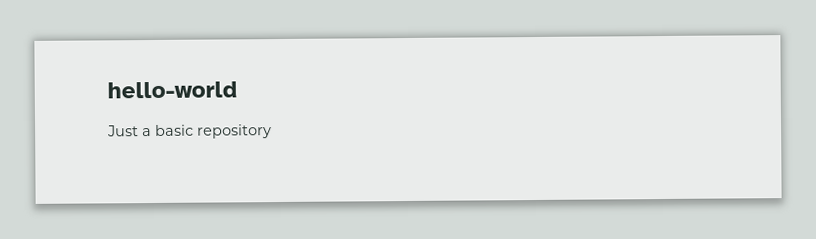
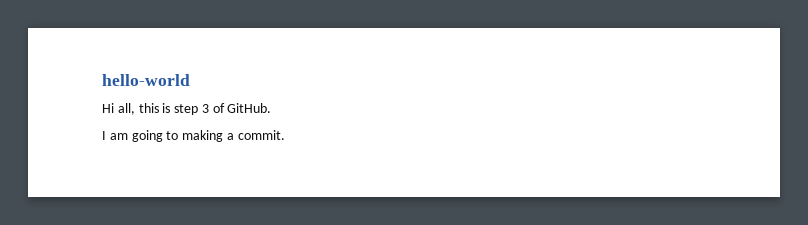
[107,124,272,139] Just a basic repository -> [102,103,272,115] [102,130,285,142] Hi all, this is step 3 of GitHub. // I am going to making a commit.

